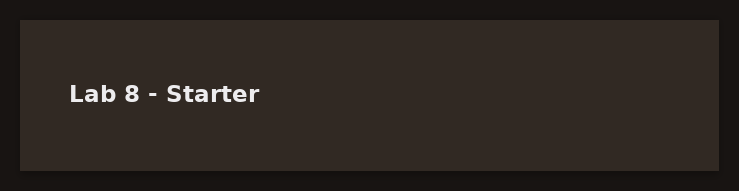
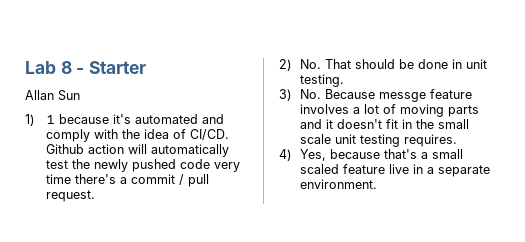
(260, 93) none -> [25,90,80,101] [25,114,225,126] [46,129,230,142] [46,144,230,157] [46,159,241,172] [46,174,210,187] [46,190,96,202] [279,59,488,71] [300,74,345,87] [279,89,473,102] [300,104,480,117] [300,119,470,129] [300,134,458,147] [279,149,464,161] [300,164,491,177] [300,179,378,189] // Allan Sun // 1) 1 because it's automated and comply with the idea of CI/CD. Github action will automatically test the newly pushed code very time there's a commit / pull request. // 2) No. That should be done in unit testing. // 3) No. Because messge feature involves a lot of moving parts and it doesn't fit in the small scale unit testing requires. // 4) Yes, because that's a small scaled feature live in a separate environment.

